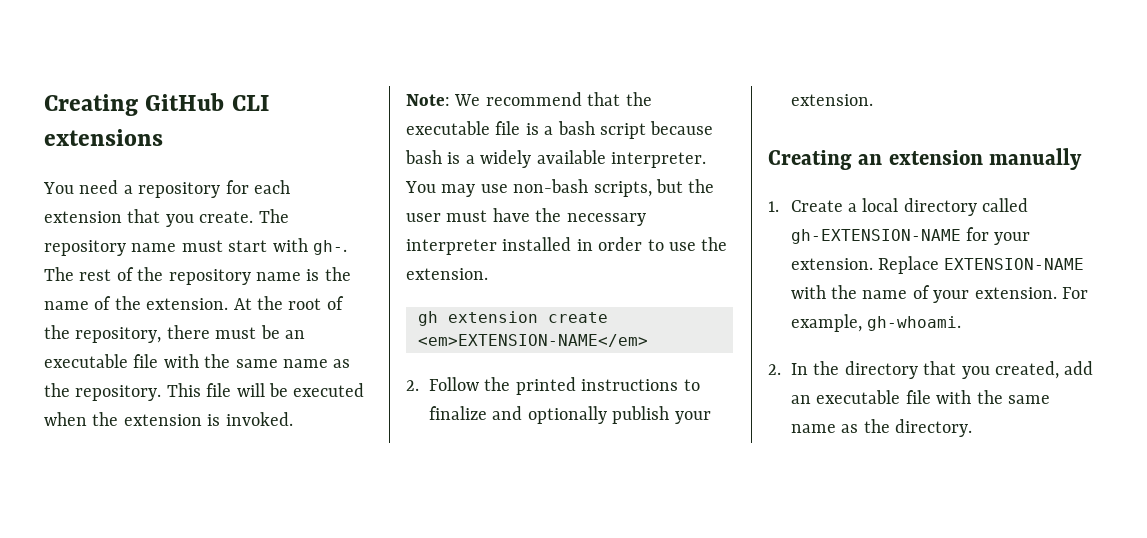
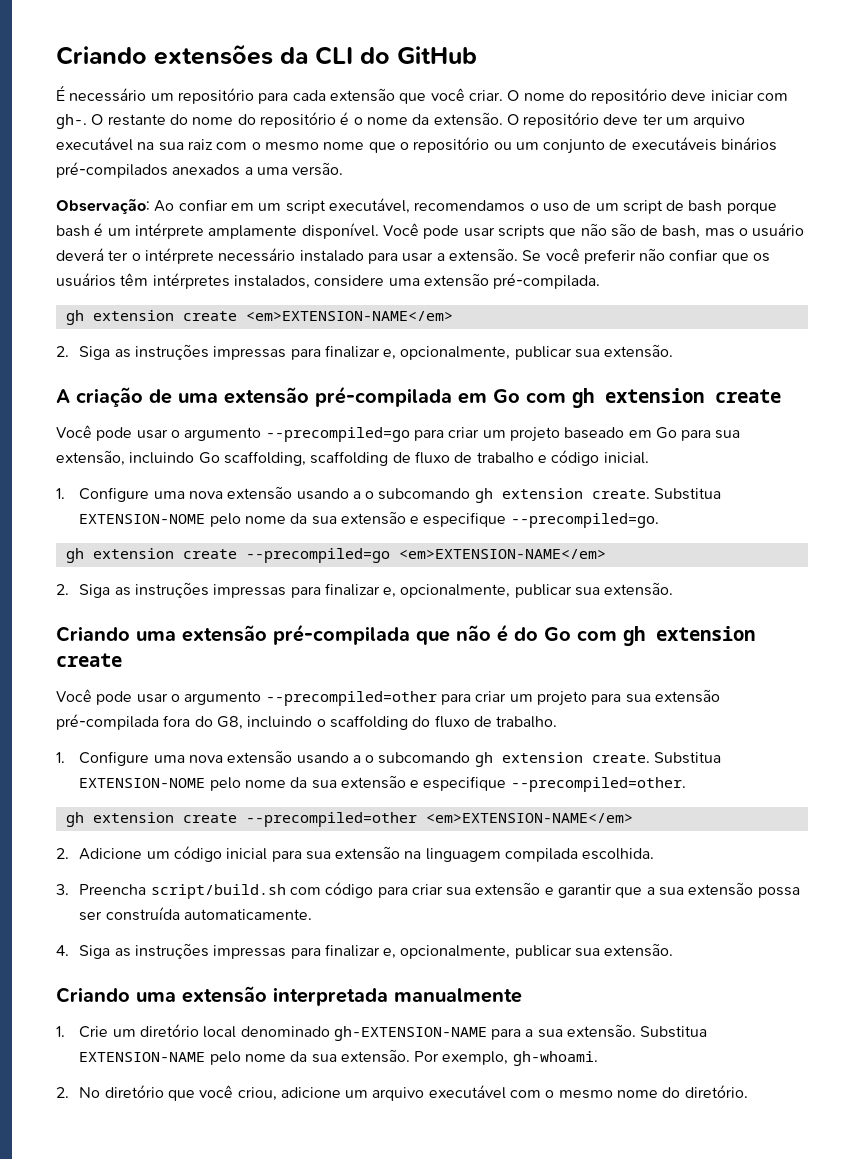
[44,93,269,116] [44,129,163,146] [43,180,290,198] [44,209,289,227] [44,238,347,256] [44,267,351,285] [44,296,344,310] [44,325,305,343] [44,354,351,368] [44,383,365,401] [44,412,293,426] [406,92,652,106] [406,121,714,139] [405,150,706,168] [405,179,715,197] [406,208,646,226] [406,237,728,255] [406,268,488,280] Creating GitHub CLI extensions // You need a repository for each extension that you create. The repository name must start with gh-. The rest of the repository name is the name of the extension. At the root of the repository, there must be an executable file with the same name as the repository. This file will be executed when the extension is invoked. // Note: We recommend that the executable file is a bash script because bash is a widely available interpreter. You may use non-bash scripts, but the user must have the necessary interpreter installed in order to use the extension. -> [56,45,477,65] [56,85,789,104] [56,112,746,129] [56,137,778,154] [56,162,344,178] [56,198,777,214] [56,223,805,239] [56,248,771,264] [56,273,601,289] Criando extensões da CLI do GitHub // É necessário um repositório para cada extensão que você criar. O nome do repositório deve iniciar com gh-. O restante do nome do repositório é o nome da extensão. O repositório deve ter um arquivo executável na sua raiz com o mesmo nome que o repositório ou um conjunto de executáveis binários pré-compilados anexados a uma versão. // Observação: Ao confiar em um script executável, recomendamos o uso de um script de bash porque bash é um intérprete amplamente disponível. Você pode usar scripts que não são de bash, mas o usuário deverá ter o intérprete necessário instalado para usar a extensão. Se você preferir não confiar que os usuários têm intérpretes instalados, considere uma extensão pré-compilada.
[429,377,700,395] [429,406,711,424] [791,94,873,106] [768,148,1083,170] [768,198,1029,216] [790,227,1031,245] [790,256,1085,274] [790,285,1088,303] [790,314,961,332] [768,361,1094,379] [791,390,1050,404] [791,419,973,437] Follow the printed instructions to finalize and optionally publish your extension. // Creating an extension manually // 1. Create a local directory called gh-EXTENSION-NAME for your extension. Replace EXTENSION-NAME with the name of your extension. For example, gh-whoami. // 2. In the directory that you created, add an executable file with the same name as the directory. -> [79,344,674,360] [56,386,781,408] [56,425,741,442] [56,450,649,466] [56,486,722,503] [79,511,659,528] [65,548,606,563] [56,582,674,598] [56,624,755,646] [56,653,122,667] [56,689,720,706] [56,714,558,730] [56,750,722,767] [79,775,686,792] [65,812,633,827] [56,846,655,862] [56,882,800,899] [79,907,312,921] [56,943,674,959] [56,986,522,1006] [56,1024,708,1041] [79,1049,598,1066] [56,1085,748,1101] Siga as instruções impressas para finalizar e, opcionalmente, publicar sua extensão. // A criação de uma extensão pré-compilada em Go com gh extension create // Você pode usar o argumento --precompiled=go para criar um projeto baseado em Go para sua extensão, incluindo Go scaffolding, scaffolding de fluxo de trabalho e código inicial. // 1. Configure uma nova extensão usando a o subcomando gh extension create. Substitua EXTENSION-NOME pelo nome da sua extensão e especifique --precompiled=go. // gh extension create --precompiled=go <em>EXTENSION-NAME</em> // 2. Siga as instruções impressas para finalizar e, opcionalmente, publicar sua extensão. // Criando uma extensão pré-compilada que não é do Go com gh extension create // Você pode usar o argumento --precompiled=other para criar um projeto para sua extensão pré-compilada fora do G8, incluindo o scaffolding do fluxo de trabalho. // 1. Configure uma nova extensão usando a o subcomando gh extension create. Substitua EXTENSION-NOME pelo nome da sua extensão e especifique --precompiled=other. // gh extension create --precompiled=other <em>EXTENSION-NAME</em> // 2. Adicione um código inicial para sua extensão na linguagem compilada escolhida. // 3. Preencha script/build.sh com código para criar sua extensão e garantir que a sua extensão possa ser construída automaticamente. // 4. Siga as instruções impressas para finalizar e, opcionalmente, publicar sua extensão. // Criando uma extensão interpretada manualmente // 1. Crie um diretório local denominado gh-EXTENSION-NAME para a sua extensão. Substitua EXTENSION-NAME pelo nome da sua extensão. Por exemplo, gh-whoami. // 2. No diretório que você criou, adicione um arquivo executável com o mesmo nome do diretório.

